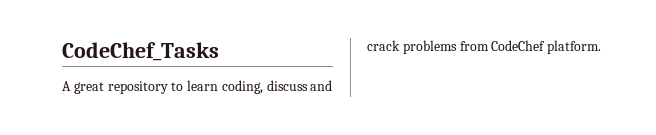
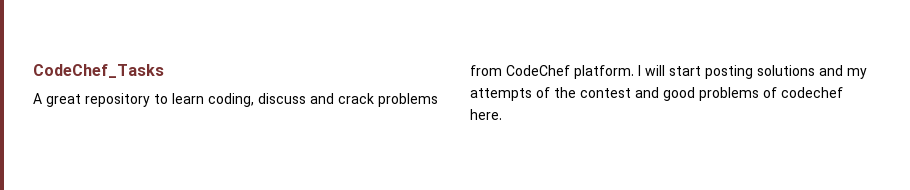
(602, 47) none -> [638,65,867,79] [470,87,843,101] [470,109,502,120] I will start posting solutions and my attempts of the contest and good problems of codechef here.

